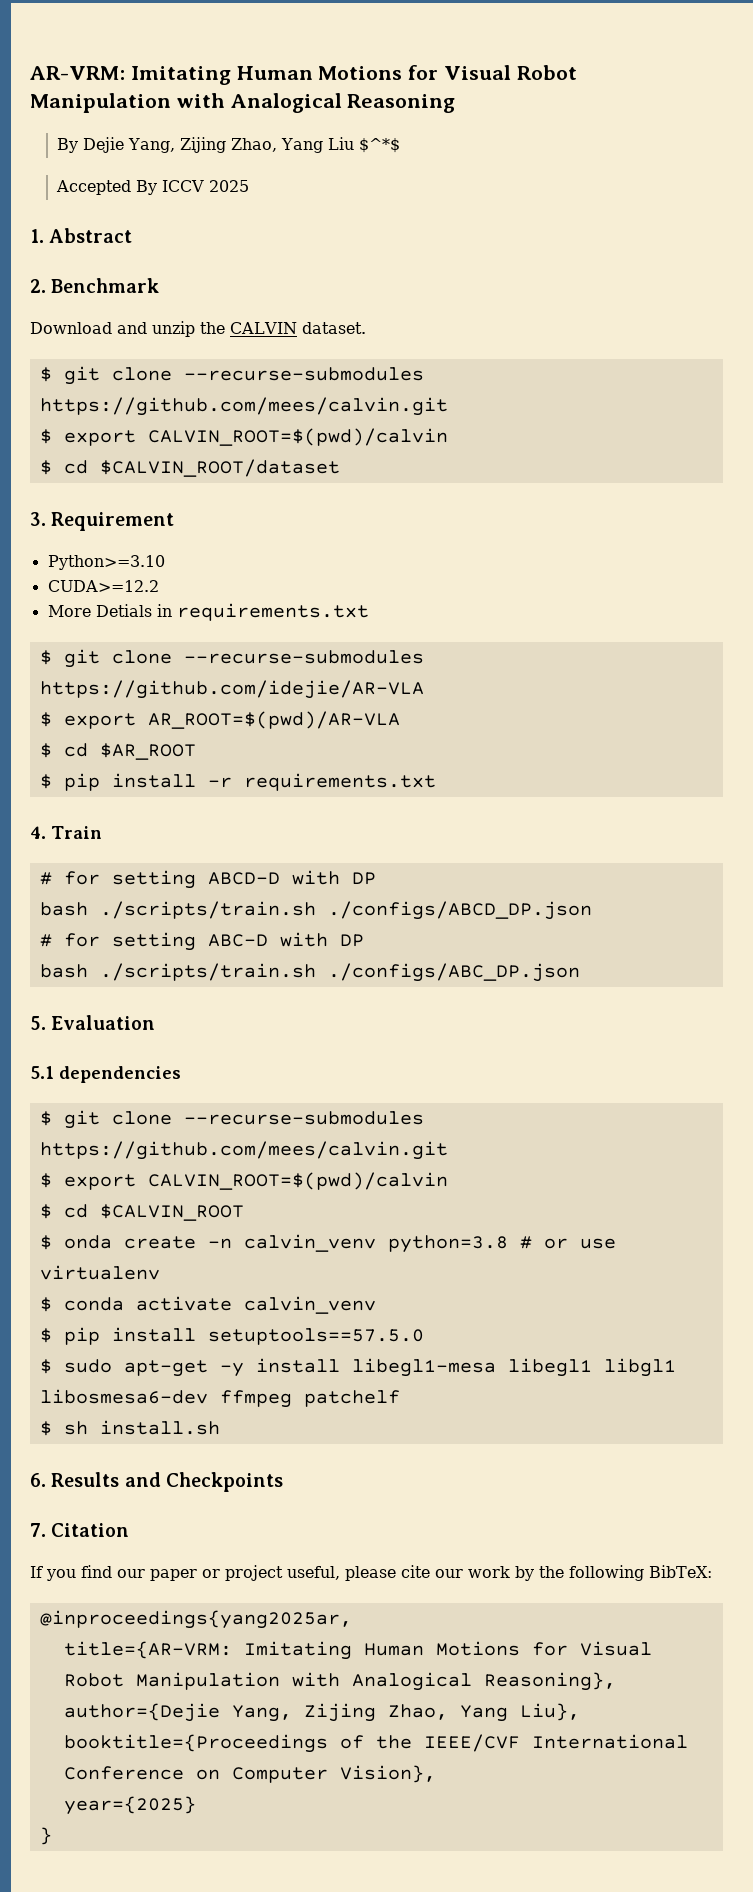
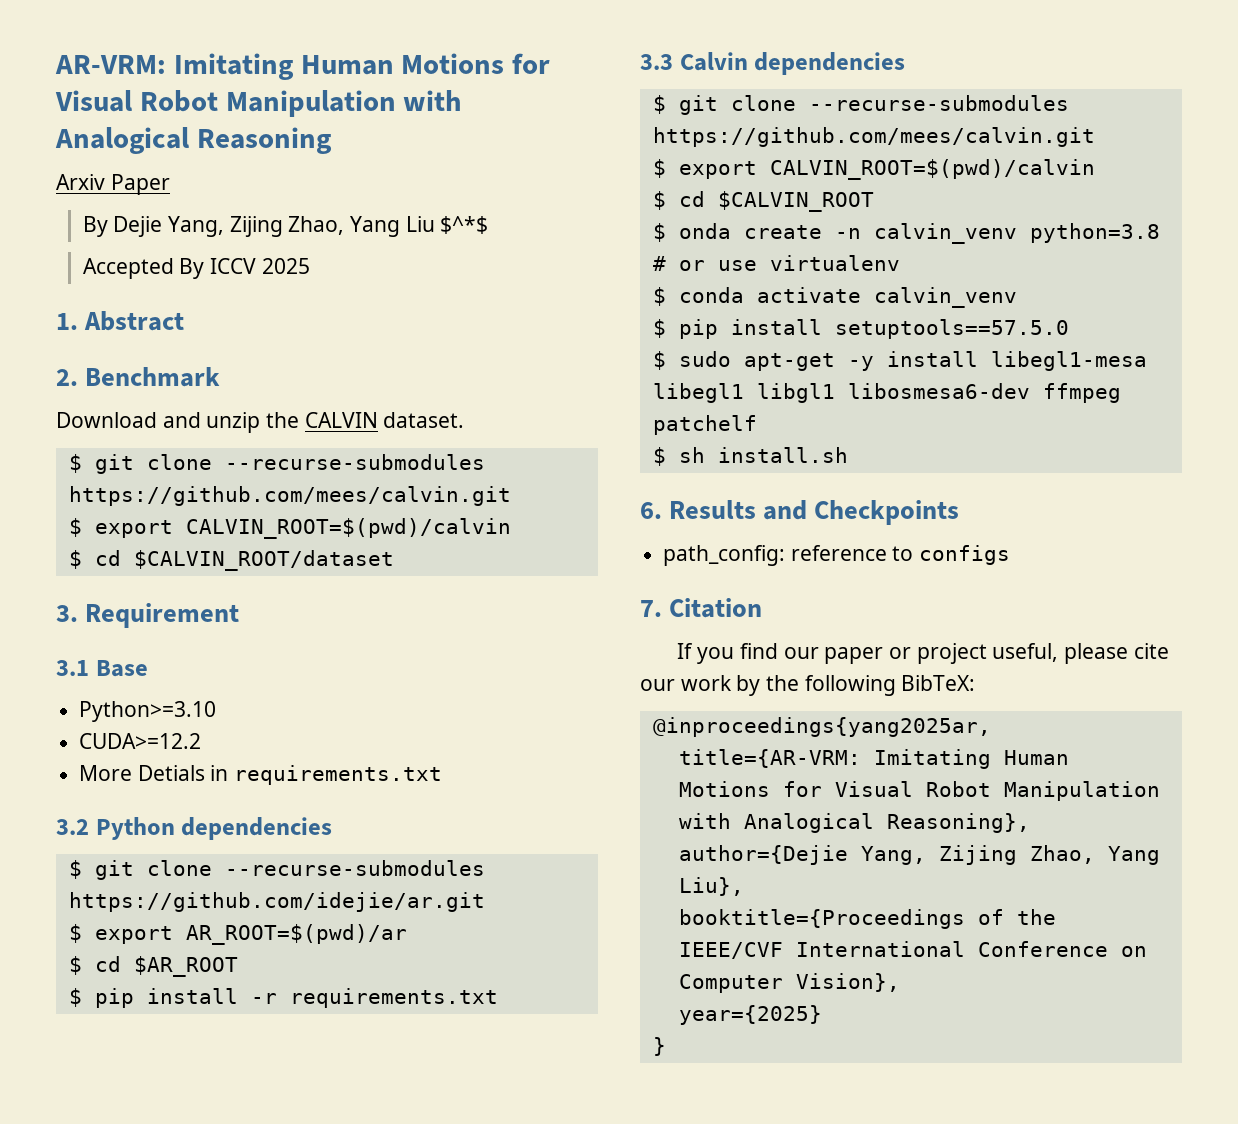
(456, 103) none -> [56,174,170,195] // Arxiv Paper
(175, 521) none -> [56,660,148,677] // 3.1 Base
[39,649,424,668] [39,680,424,699] [39,711,400,729] // $ git clone --recurse-submodules https://github.com/idejie/AR-VLA // $ export AR_ROOT=$(pwd)/AR-VLA -> [56,817,333,840] [68,860,485,880] [68,892,485,912] [68,924,407,945] // 3.2 Python dependencies // $ git clone --recurse-submodules https://github.com/idejie/ar.git // $ export AR_ROOT=$(pwd)/ar
[30,826,102,839] [39,870,376,889] [39,901,592,920] [39,932,364,951] [39,963,580,982] [30,1015,156,1030] [30,1066,54,1079] 4. Train // # for setting ABCD-D with DP // bash ./scripts/train.sh ./configs/ABCD_DP.json // # for setting ABC-D with DP // bash ./scripts/train.sh ./configs/ABC_DP.json // 5. Evaluation // 5.1 -> [640,52,748,71] 3.3 Calvin
(283, 1482) none -> [663,545,1011,566] // path_config: reference to configs

